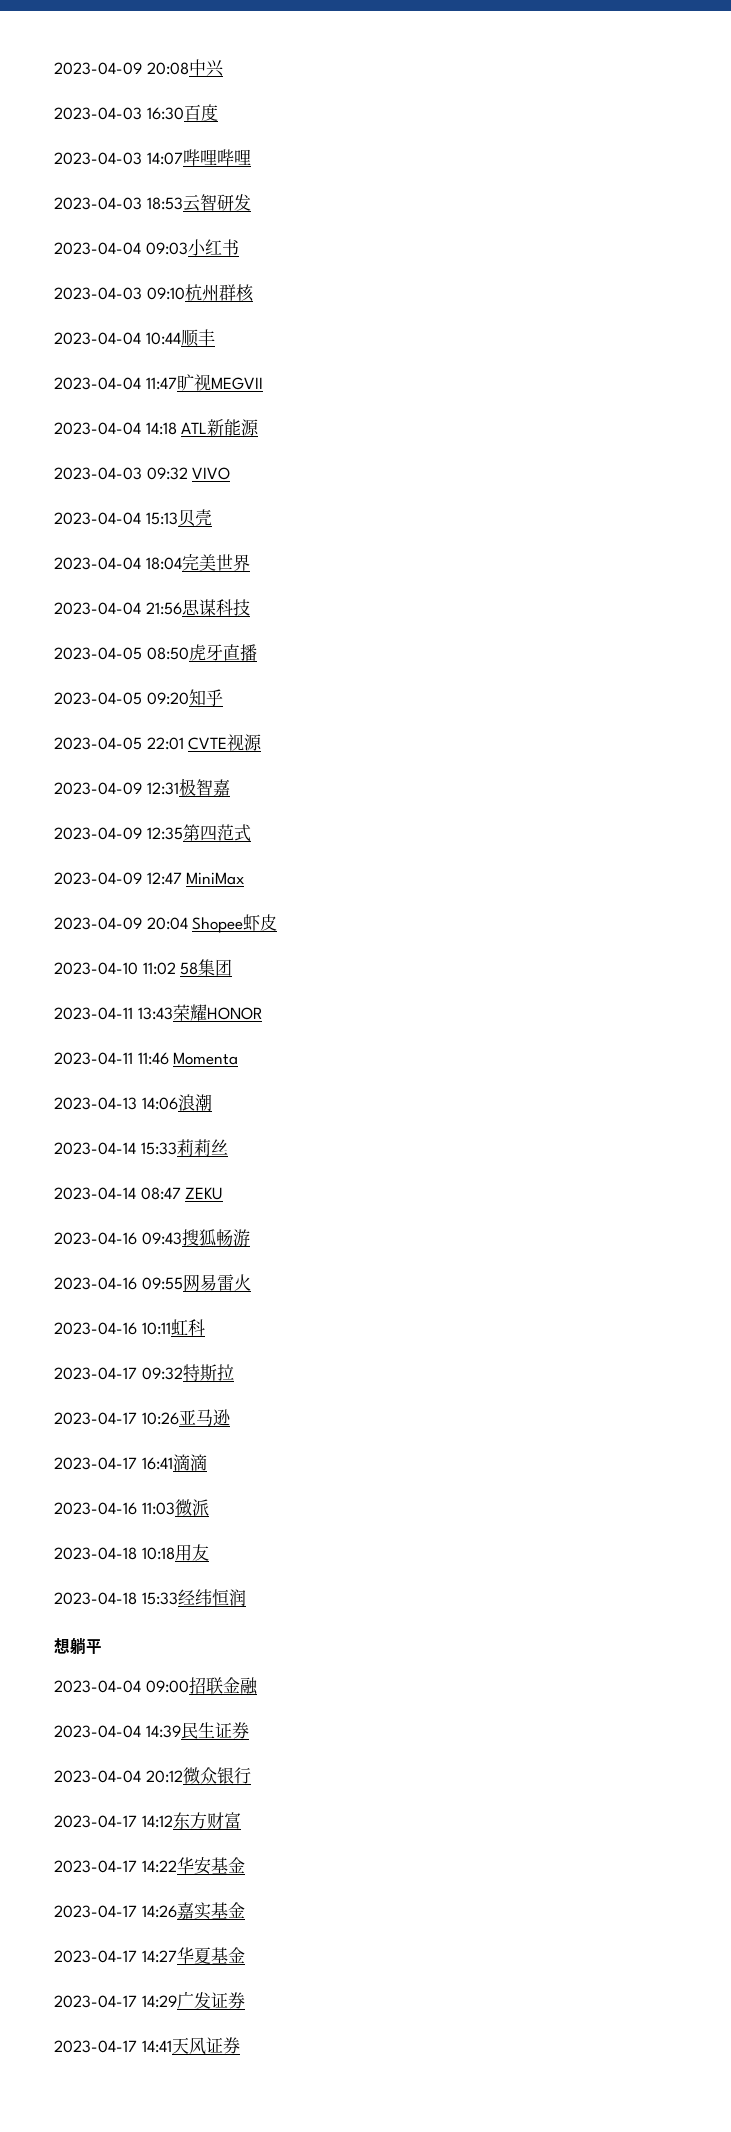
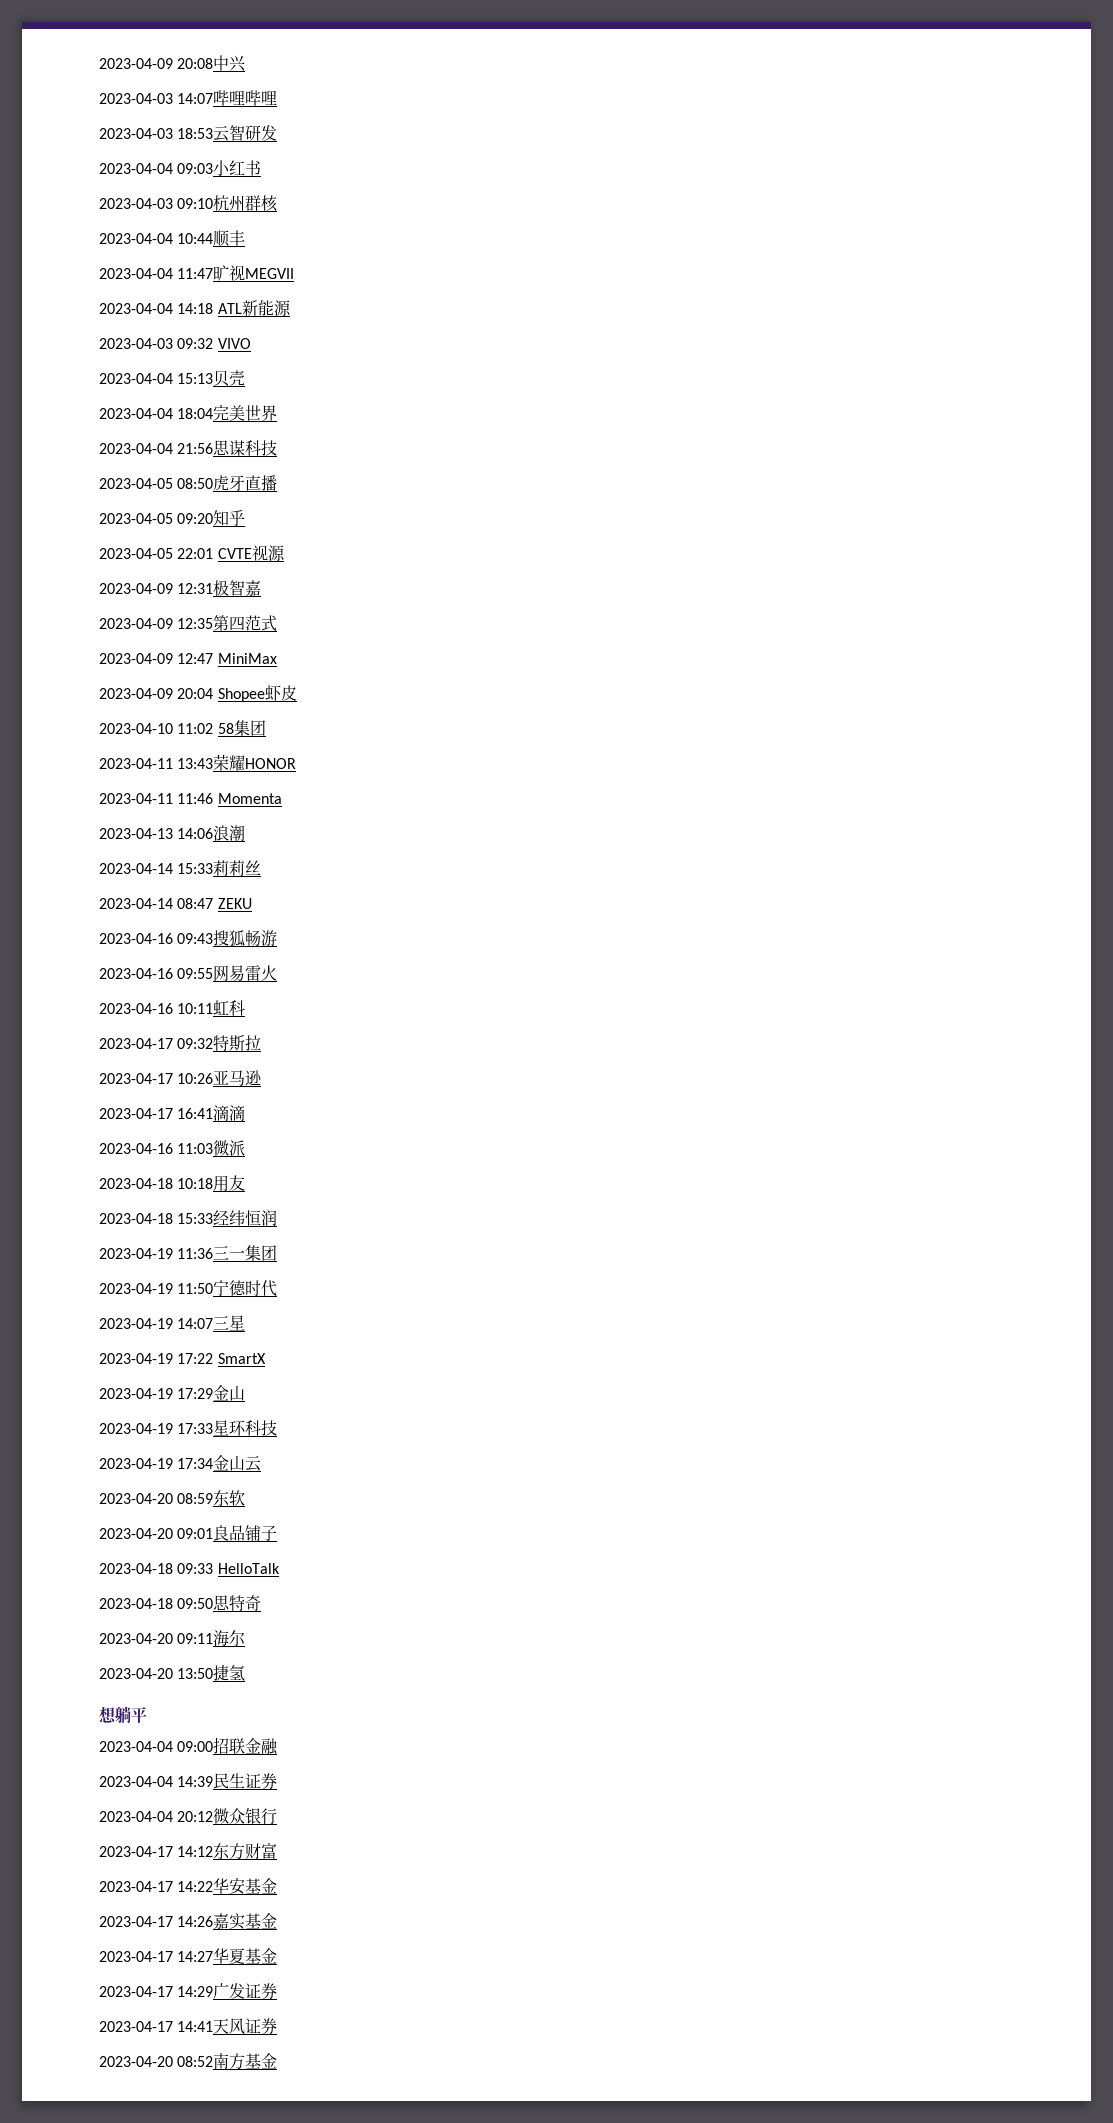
[54,104,218,121] // 2023-04-03 16:30百度 -> (247, 63) none
(246, 1597) none -> [99,1245,278,1261] [99,1280,278,1297] [99,1315,246,1331] [99,1353,266,1364] [99,1385,246,1401] [99,1420,278,1436] [99,1455,262,1472] [99,1490,246,1506] [99,1525,278,1541] [99,1563,280,1574] [99,1595,262,1612] [99,1630,246,1647] [99,1664,246,1681] // 2023-04-19 11:36三一集团 // 2023-04-19 11:50宁德时代 // 2023-04-19 14:07三星 // 2023-04-19 17:22 SmartX // 2023-04-19 17:29金山 // 2023-04-19 17:33星环科技 // 2023-04-19 17:34金山云 // 2023-04-20 08:59东软 // 2023-04-20 09:01良品铺子 // 2023-04-18 09:33 HelloTalk // 2023-04-18 09:50思特奇 // 2023-04-20 09:11海尔 // 2023-04-20 13:50捷氢
(240, 2045) none -> [99,2053,278,2070] // 2023-04-20 08:52南方基金

